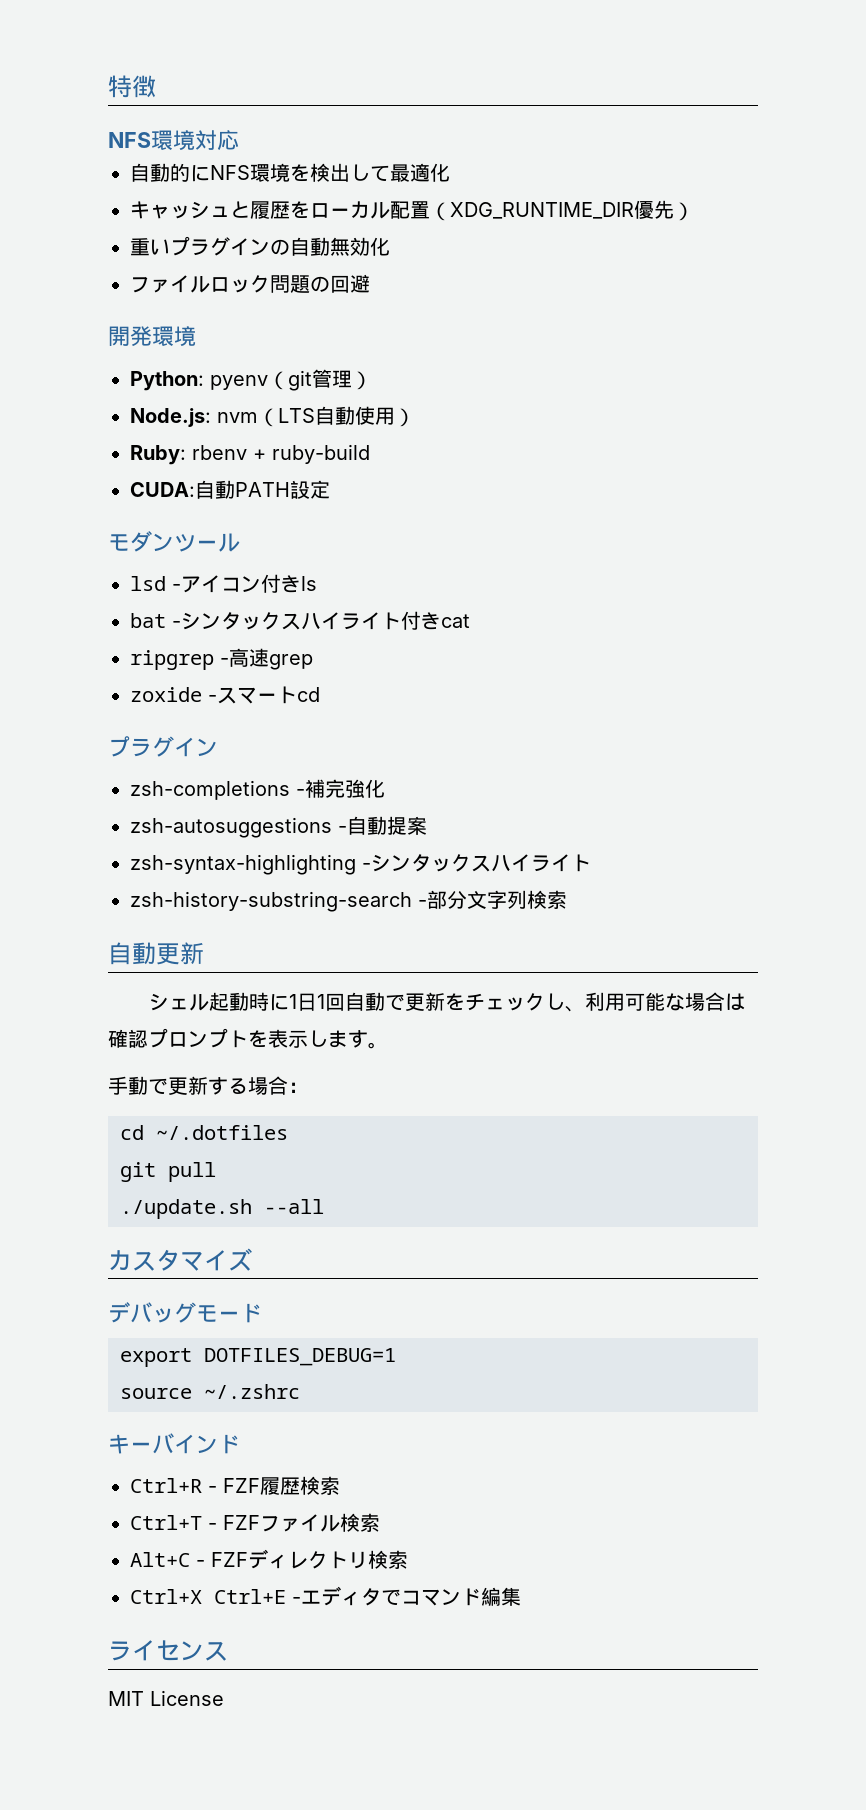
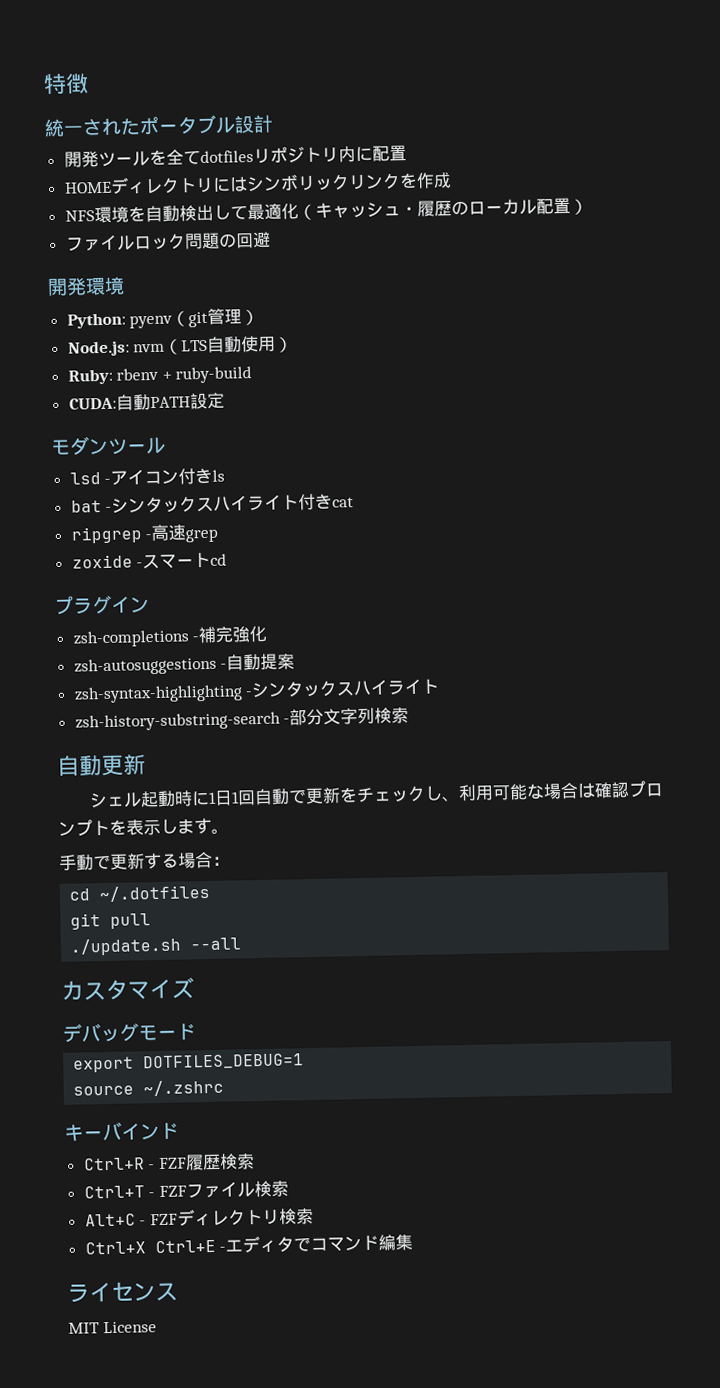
[108,130,239,151] [130,163,310,182] NFS環境対応 // 自動的にNFS環境を -> [44,114,274,138] [63,144,407,168] [63,172,452,195] [64,205,180,224] 統一されたポータブル設計 // 開発ツールを全てdotfilesリポジトリ内に配置 // HOMEディレクトリにはシンボリックリンクを作成 // NFS環境を自動
(450, 172) // -> [297,203,316,221] （
[230,201,310,219] と履歴を -> [399,200,469,217] ・履歴の
[430,200,694,221] [130,236,390,256] （XDG_RUNTIME_DIR優先） // 重いプラグインの自動無効化 -> [569,198,588,215] ）

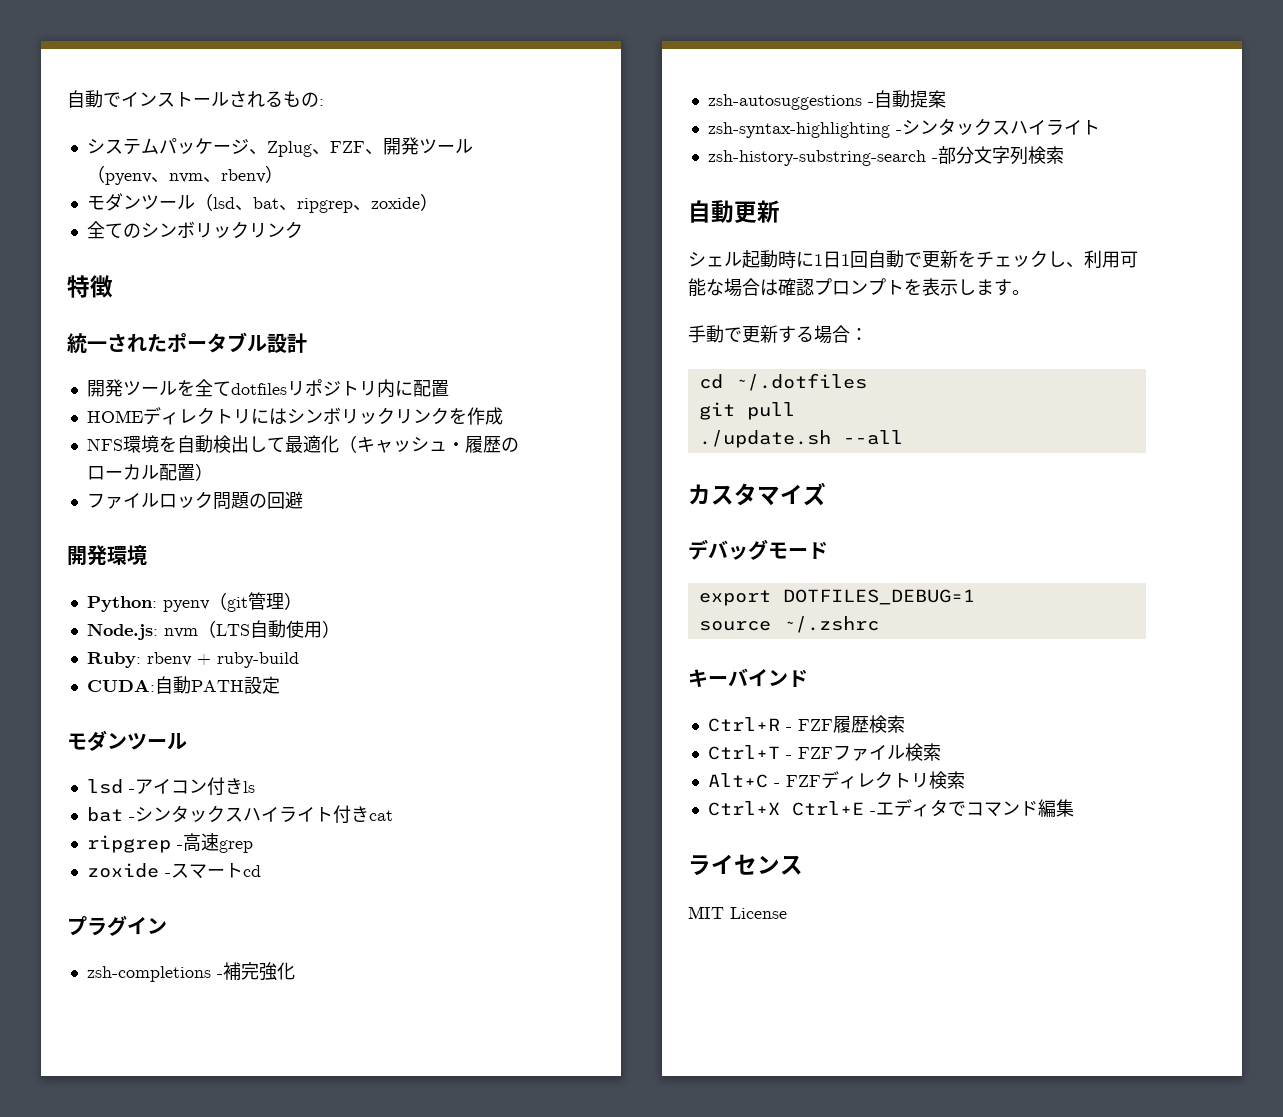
(43, 84) none -> [67,90,324,108] [86,137,473,157] [86,165,283,185] [86,193,438,213] [86,221,303,239] 自動でインストールされるもの: // システムパッケージ、Zplug、FZF、開発ツール（pyenv、nvm、rbenv） // モダンツール（lsd、bat、ripgrep、zoxide） // 全てのシンボリックリンク //

